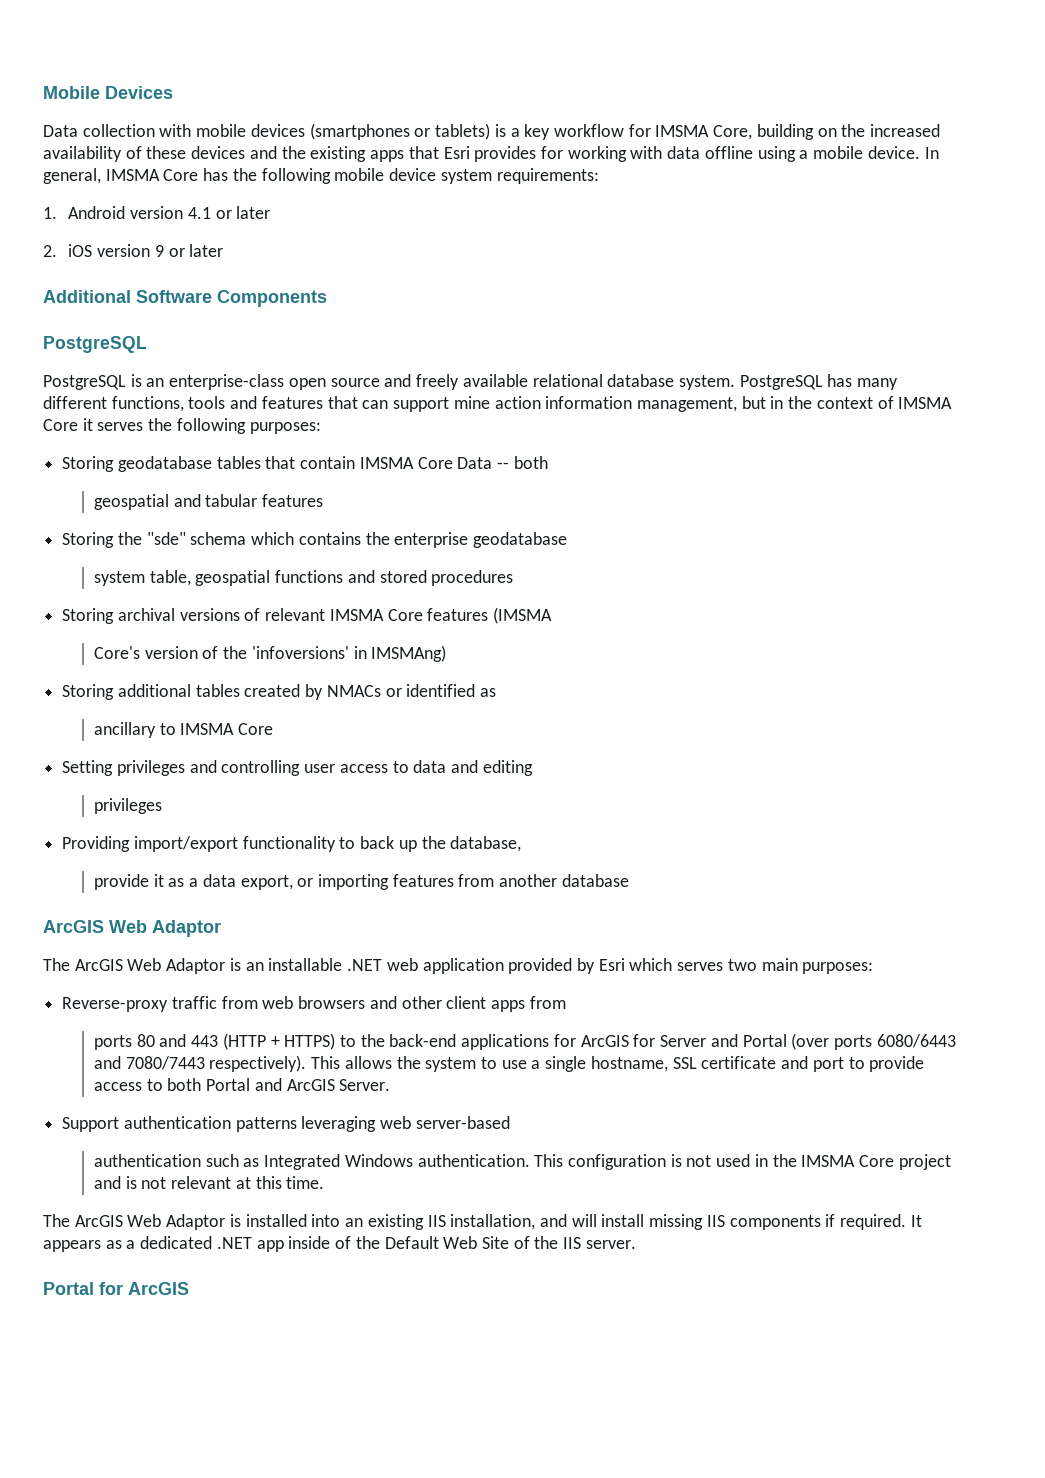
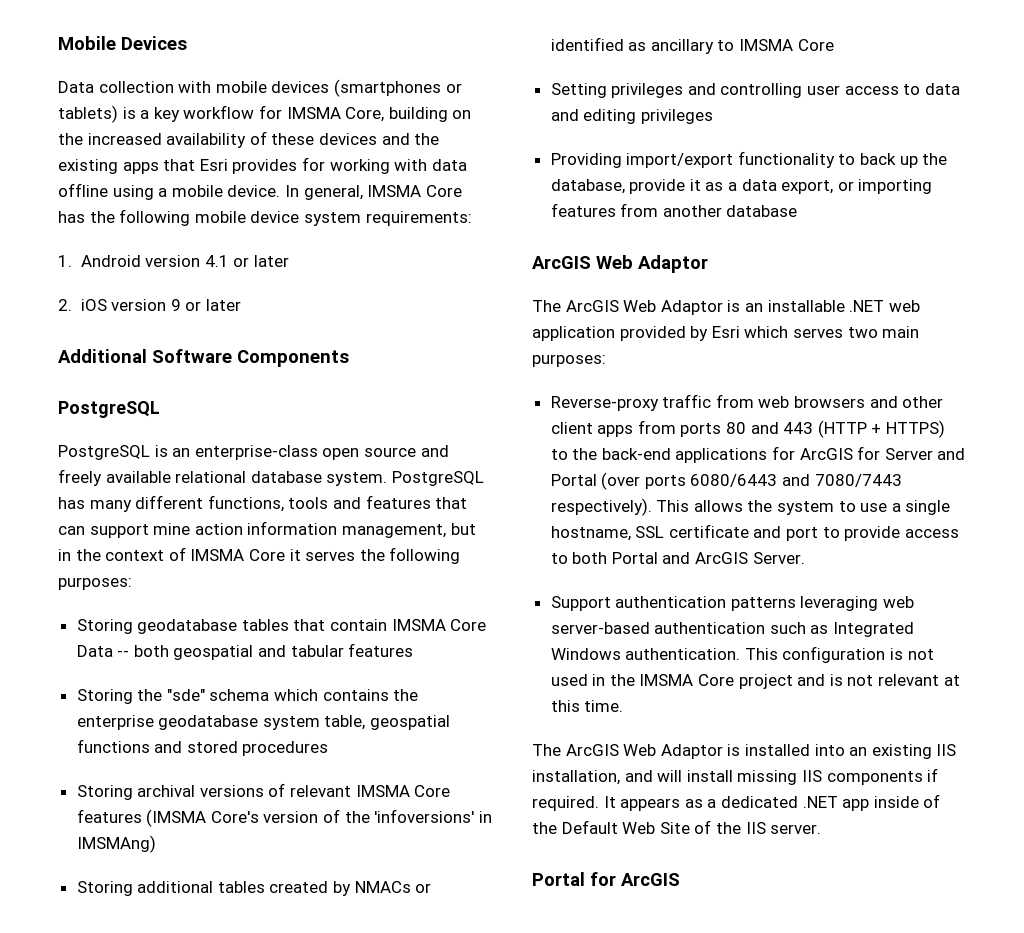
(548, 462) // -> (169, 651) none
(568, 540) // -> (259, 722) none
(553, 615) // -> (207, 818) none
(497, 692) // -> (647, 46) none
(533, 768) // -> (637, 116) none
(522, 844) // -> (625, 186) none
(566, 1002) // -> (676, 427) none
(510, 1122) // -> (650, 628) none

